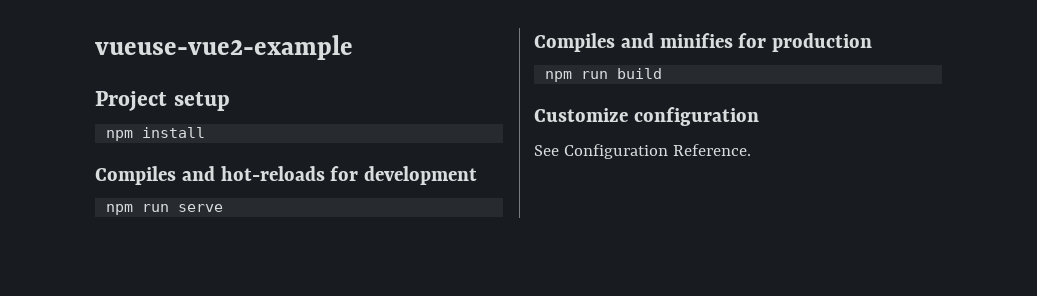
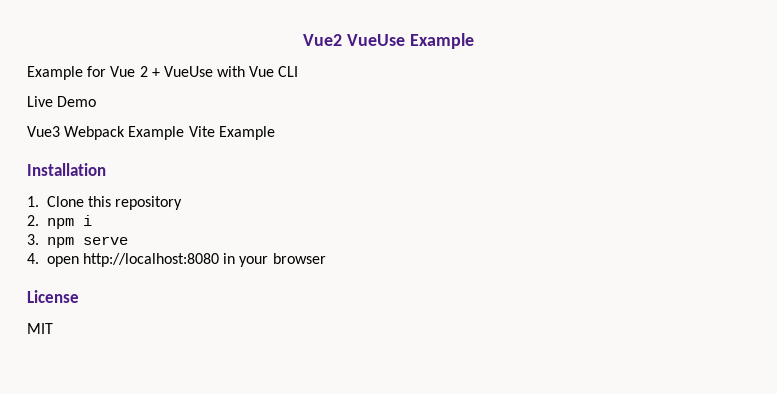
[95,35,353,60] [95,91,230,111] [106,127,206,141] [95,166,478,185] [106,204,224,215] [534,33,873,52] [545,68,663,82] [534,107,759,126] [534,144,751,159] vueuse-vue2-example // Project setup // npm install // Compiles and hot-reloads for development // npm run serve // Compiles and minifies for production // npm run build // Customize configuration // See Configuration Reference. -> [303,33,474,49] [27,66,299,80] [27,96,97,107] [27,126,275,140] [27,163,106,176] [27,196,183,210] [27,215,92,229] [27,234,128,248] [27,253,326,267] [27,290,79,303] [27,323,53,334] Vue2 VueUse Example // Example for Vue 2 + VueUse with Vue CLI // Live Demo // Vue3 Webpack Example Vite Example // Installation // 1. Clone this repository // 2. npm i // 3. npm serve // 4. open http://localhost:8080 in your browser // License // MIT

